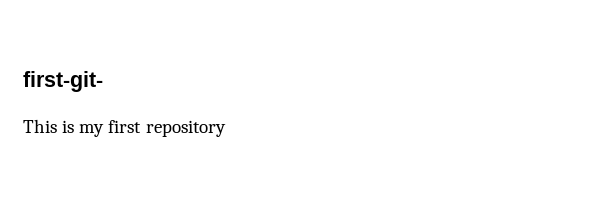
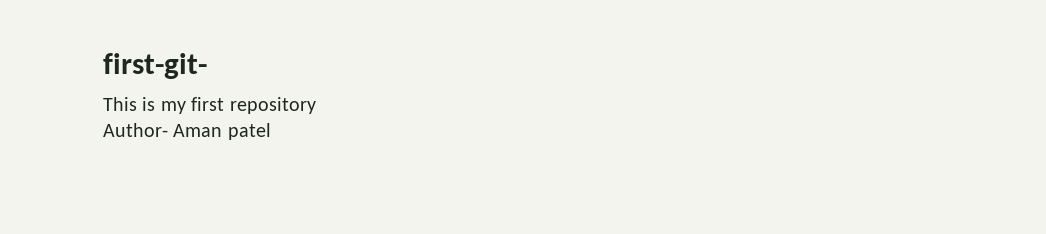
(226, 128) none -> [103,123,271,140] // Author- Aman patel

